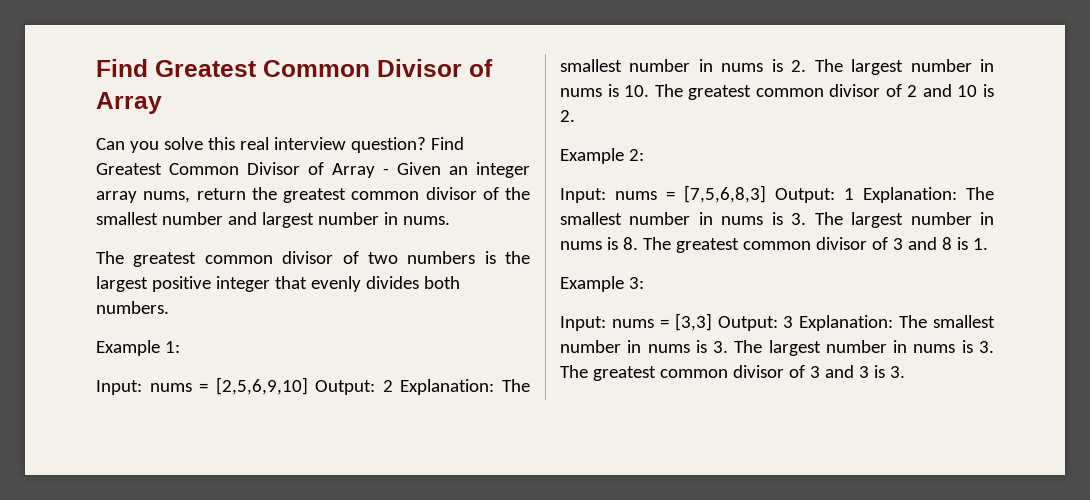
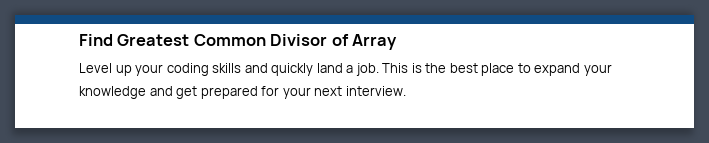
[96,137,464,153] [96,162,530,178] [96,187,530,203] [96,212,450,228] [96,251,530,267] [96,276,460,292] [96,301,169,314] [96,340,180,356] [96,377,530,395] [560,59,995,75] [560,84,995,100] [560,110,575,122] [560,148,644,164] [560,185,994,203] [560,212,995,228] [560,237,988,253] [560,276,644,292] [560,313,995,331] [560,340,994,356] [560,365,905,381] Can you solve this real interview question? Find Greatest Common Divisor of Array - Given an integer array nums, return the greatest common divisor of the smallest number and largest number in nums. // The greatest common divisor of two numbers is the largest positive integer that evenly divides both numbers. // Example 1: // Input: nums = [2,5,6,9,10] Output: 2 Explanation: The smallest number in nums is 2. The largest number in nums is 10. The greatest common divisor of 2 and 10 is 2. // Example 2: // Input: nums = [7,5,6,8,3] Output: 1 Explanation: The smallest number in nums is 3. The largest number in nums is 8. The greatest common divisor of 3 and 8 is 1. // Example 3: // Input: nums = [3,3] Output: 3 Explanation: The smallest number in nums is 3. The largest number in nums is 3. The greatest common divisor of 3 and 3 is 3. -> [79,63,612,76] [79,86,406,99] Level up your coding skills and quickly land a job. This is the best place to expand your knowledge and get prepared for your next interview.

